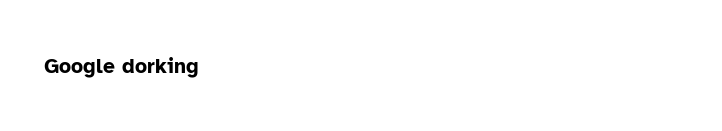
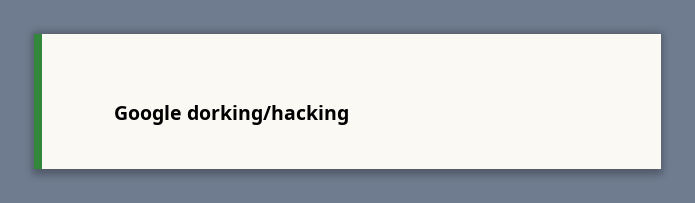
[122,57,199,78] dorking -> [187,105,350,125] dorking/hacking

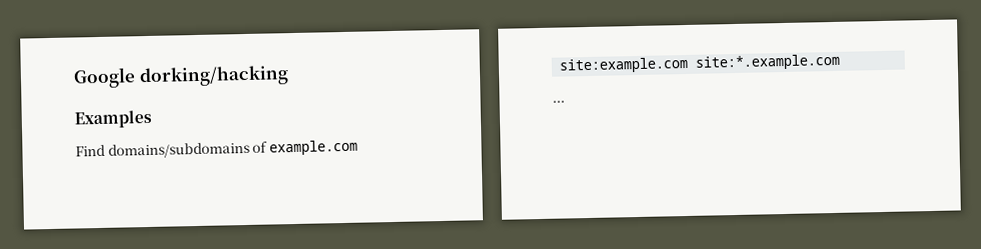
(350, 115) none -> [74,109,152,129] [75,139,358,159] [559,53,841,74] [552,100,565,103] // Examples // Find domains/subdomains of example.com // site:example.com site:*.example.com // ...

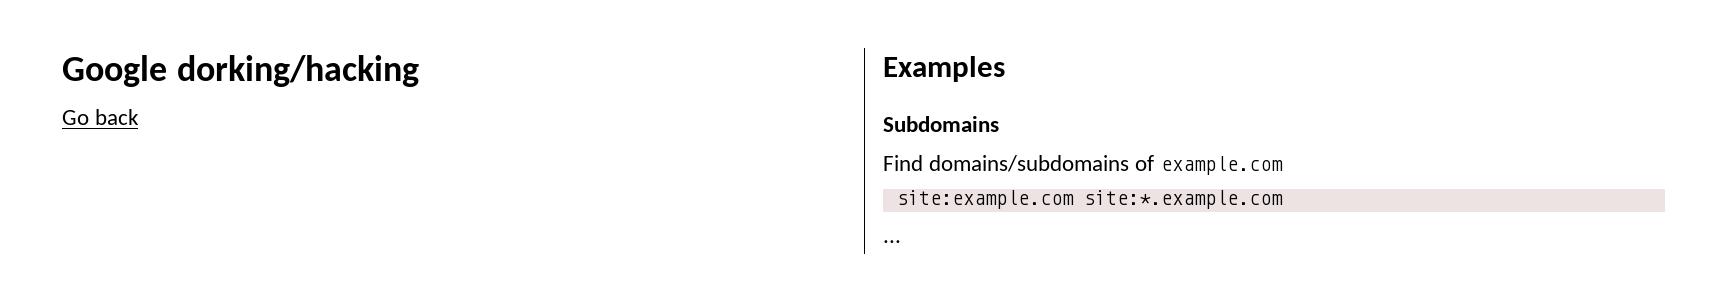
(289, 76) none -> [62,109,140,125] // Go back
(152, 119) none -> [883,116,999,132] // Subdomains

